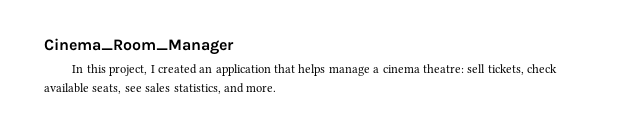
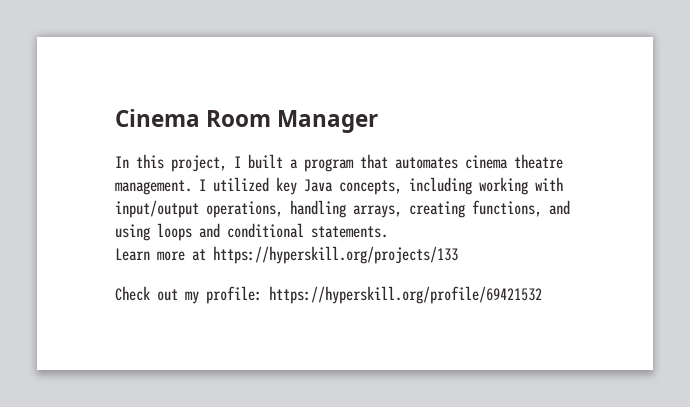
[44,38,234,55] Cinema_Room_Manager -> [115,109,379,133] Cinema Room Manager
[157,64,558,76] [44,83,277,94] created an application that helps manage a cinema theatre: sell tickets, check available seats, see sales statistics, and more. -> [248,154,563,172] [115,177,563,195] [115,200,570,218] [115,223,388,241] [115,246,458,264] [115,286,542,304] built a program that automates cinema theatre management. I utilized key Java concepts, including working with input/output operations, handling arrays, creating functions, and using loops and conditional statements. // Learn more at https://hyperskill.org/projects/133 // Check out my profile: https://hyperskill.org/profile/69421532

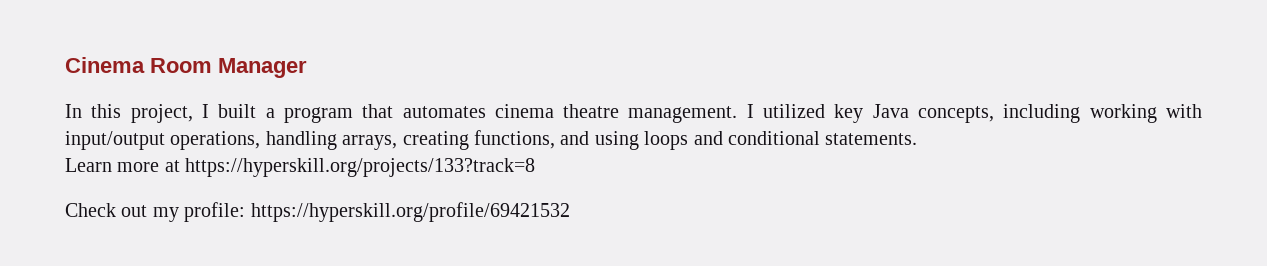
[213,246,458,264] https://hyperskill.org/projects/133 -> [185,158,536,177] https://hyperskill.org/projects/133?track=8

